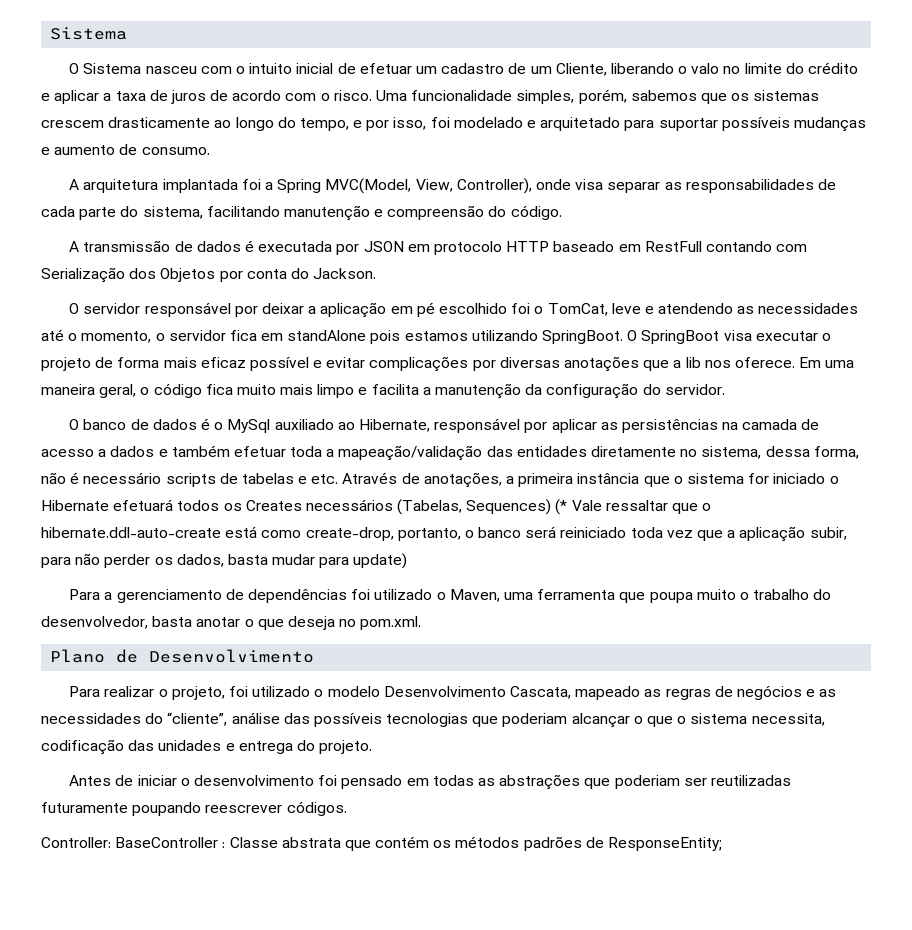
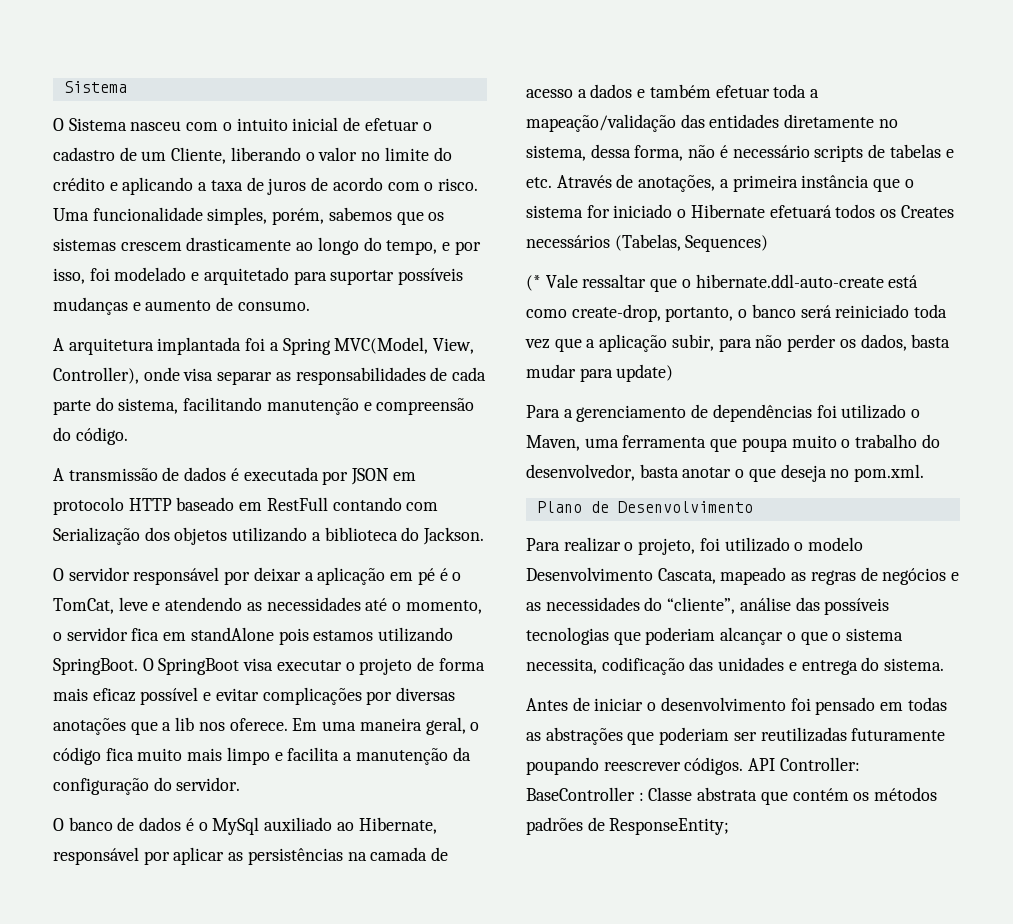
[415,66,437,74] um -> [422,122,432,131] o
[691,63,720,74] valo -> [318,147,358,161] valor
[54,90,100,104] aplicar -> [122,177,194,195] aplicando
[160,268,287,282] Objetos por conta -> [174,527,398,545] objetos utilizando a biblioteca
[438,303,531,314] escolhido foi -> [439,568,448,581] é
(552, 507) none -> (769, 243) //
[319,740,373,754] projeto. -> [884,658,945,671] sistema.
(347, 808) // -> [748,758,776,771] API

